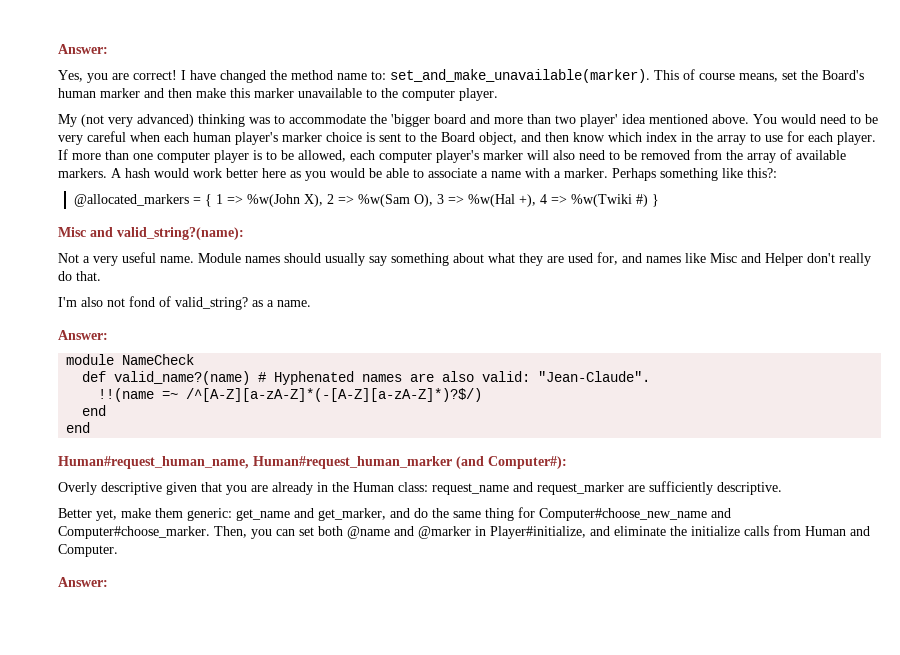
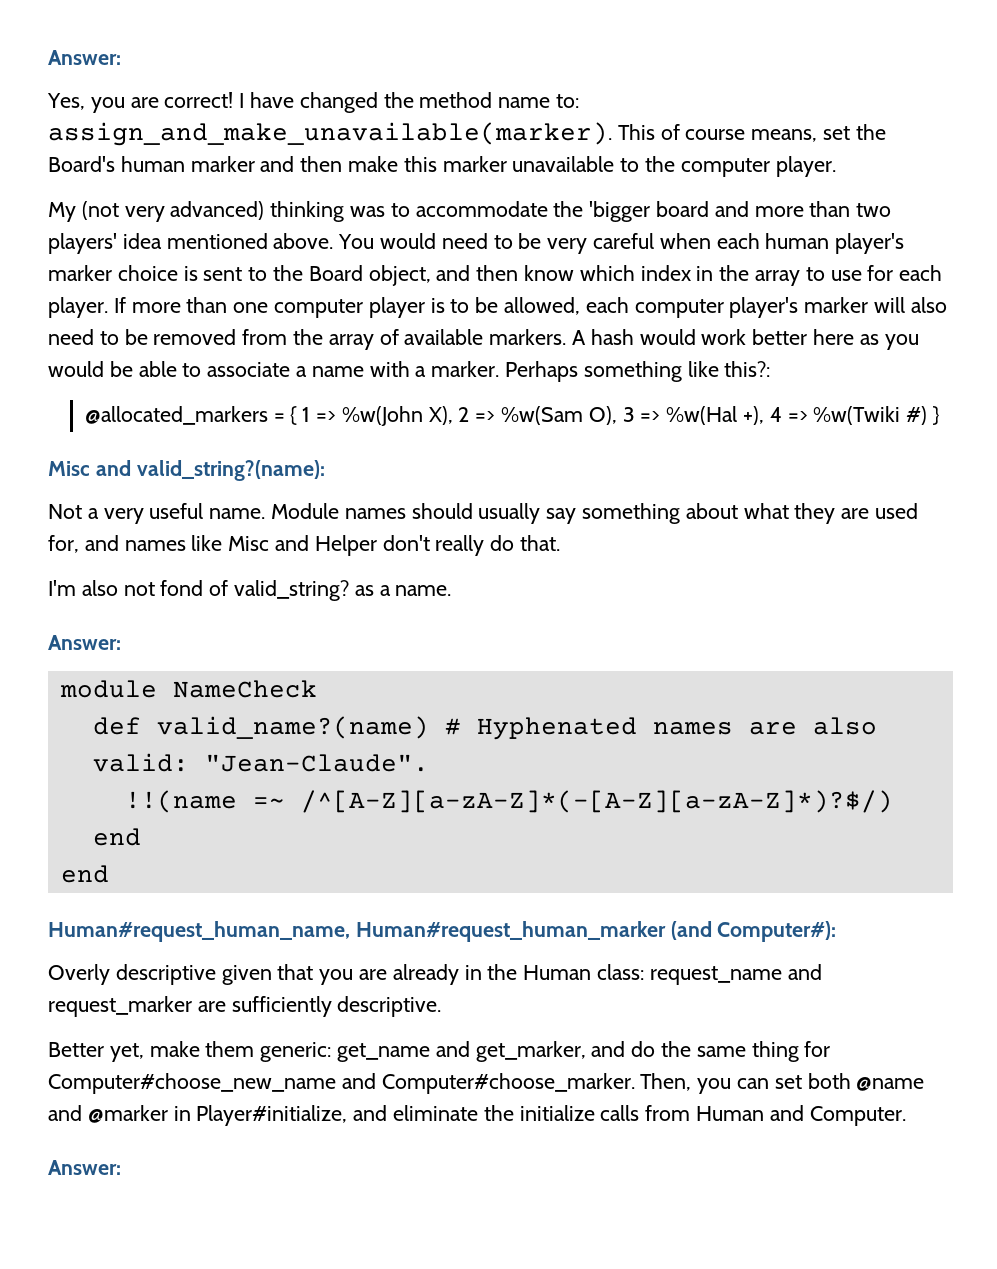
[390,69,650,83] set_and_make_unavailable(marker). -> [48,122,612,146] assign_and_make_unavailable(marker).
[580,114,618,127] player' -> [48,233,117,254] players'

